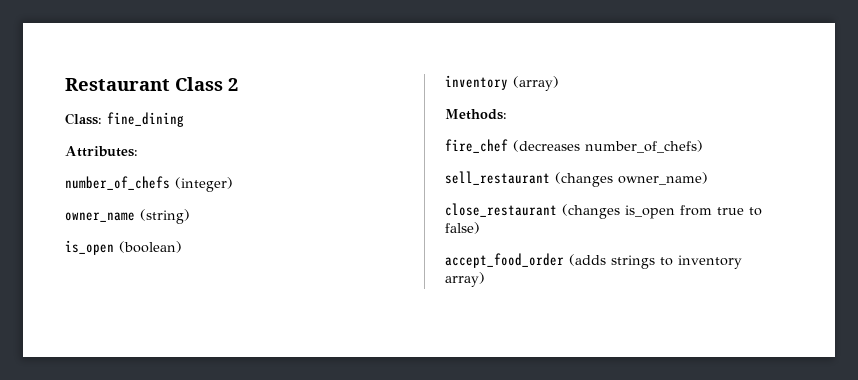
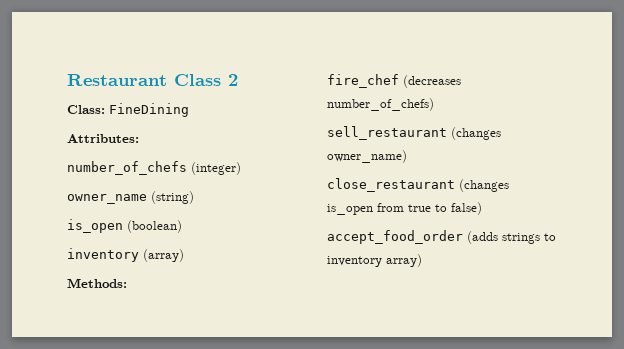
[107,112,184,127] fine_dining -> [109,103,189,117] FineDining

